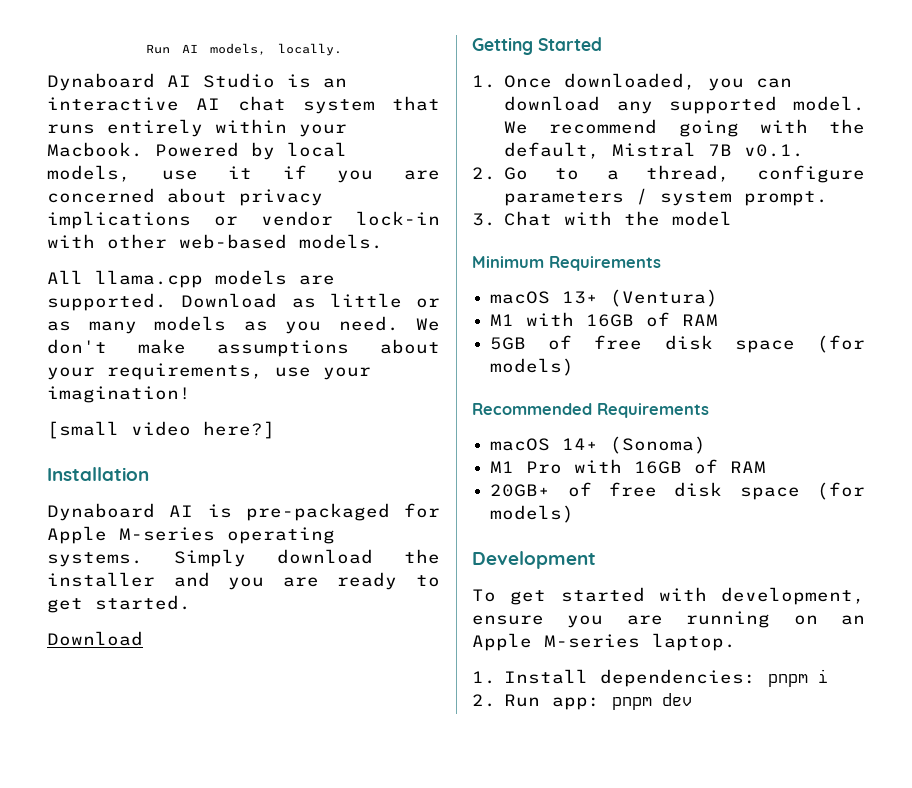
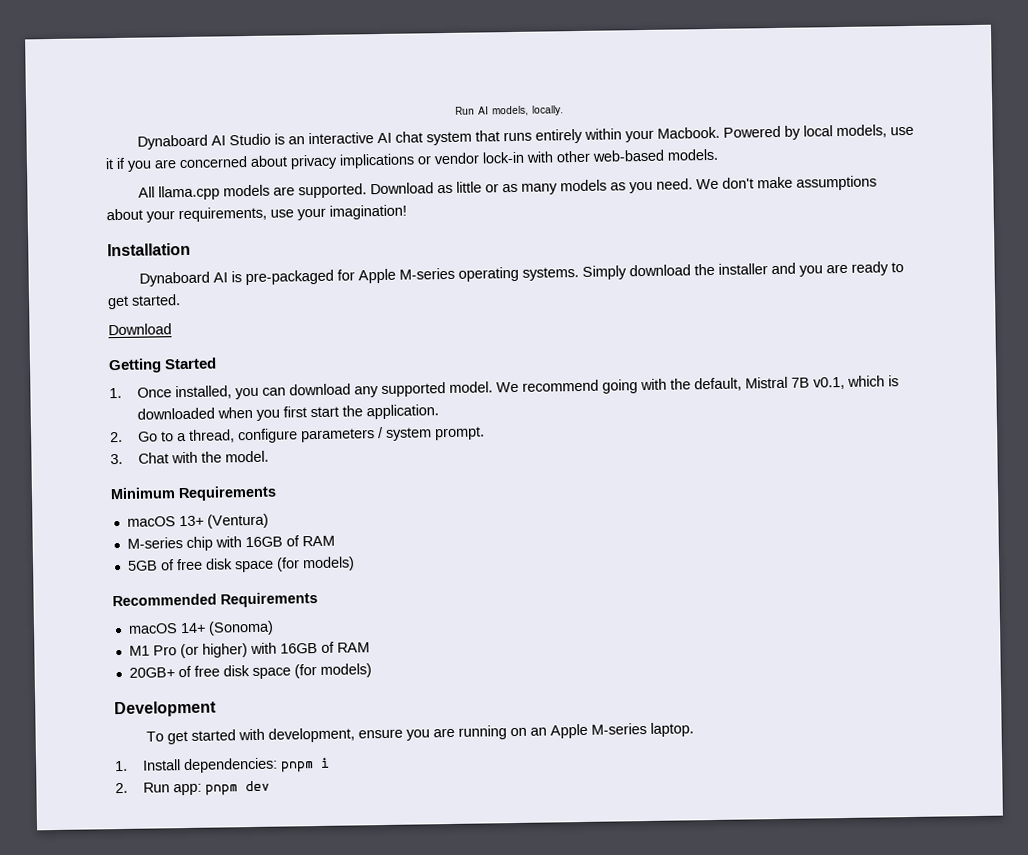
[47,421,275,439] // [small video here?] -> (407, 212) none
[564,73,697,90] downloaded, -> [175,385,233,400] installed,
[744,144,805,157] v0.1. -> [813,375,900,390] [137,404,440,421] v0.1, which is downloaded when you first start the application.
[672,211,733,226] model -> [225,450,270,463] model.
[490,314,515,326] M1 -> [126,536,213,551] M-series chip
(563, 467) none -> [179,643,248,659] (or higher)

